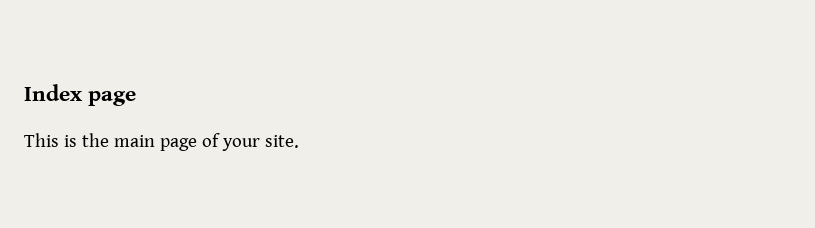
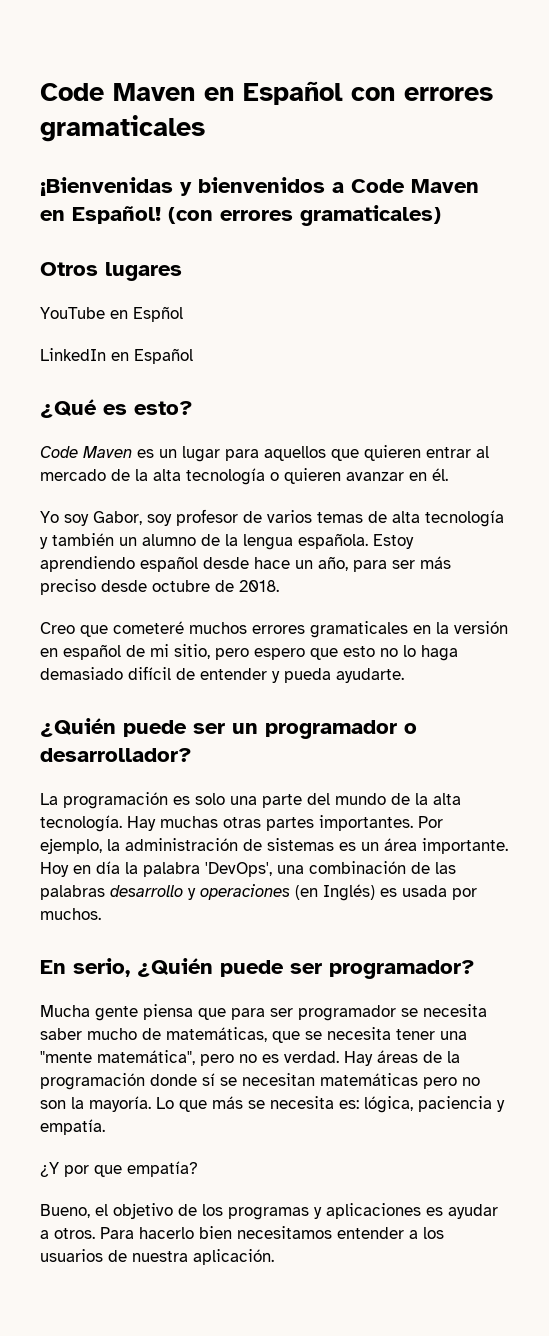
[24,84,137,106] [24,133,299,151] Index page // This is the main page of your site. -> [40,81,493,105] [40,115,205,142] [40,177,479,196] [40,205,441,226] [40,262,182,281] [40,306,183,322] [40,348,193,364] [40,399,193,418] [40,445,489,462] [40,468,448,485] [40,509,504,527] [40,533,414,550] [40,556,451,572] [40,579,279,595] [40,621,508,638] [40,644,458,661] [40,666,404,683] [40,718,417,739] [40,748,192,762] [40,792,461,809] [40,815,443,832] [40,838,508,854] [40,861,456,877] [40,884,477,901] [40,908,101,920] [40,958,475,979] [40,1004,487,1021] [40,1027,467,1043] [40,1050,460,1066] [40,1073,480,1090] [40,1096,505,1113] [40,1119,105,1135] [40,1161,198,1177] [40,1203,498,1220] [40,1226,444,1239] [40,1249,274,1265] Code Maven en Español con errores gramaticales // ¡Bienvenidas y bienvenidos a Code Maven en Español! (con errores gramaticales) // Otros lugares // YouTube en Espñol // LinkedIn en Español // ¿Qué es esto? // Code Maven es un lugar para aquellos que quieren entrar al mercado de la alta tecnología o quieren avanzar en él. // Yo soy Gabor, soy profesor de varios temas de alta tecnología y también un alumno de la lengua española. Estoy aprendiendo español desde hace un año, para ser más preciso desde octubre de 2018. // Creo que cometeré muchos errores gramaticales en la versión en español de mi sitio, pero espero que esto no lo haga demasiado difícil de entender y pueda ayudarte. // ¿Quién puede ser un programador o desarrollador? // La programación es solo una parte del mundo de la alta tecnología. Hay muchas otras partes importantes. Por ejemplo, la administración de sistemas es un área importante. Hoy en día la palabra 'DevOps', una combinación de las palabras desarrollo y operaciones (en Inglés) es usada por muchos. // En serio, ¿Quién puede ser programador? // Mucha gente piensa que para ser programador se necesita saber mucho de matemáticas, que se necesita tener una "mente matemática", pero no es verdad. Hay áreas de la programación donde sí se necesitan matemáticas pero no son la mayoría. Lo que más se necesita es: lógica, paciencia y empatía. // ¿Y por que empatía? // Bueno, el objetivo de los programas y aplicaciones es ayudar a otros. Para hacerlo bien necesitamos entender a los usuarios de nuestra aplicación.

